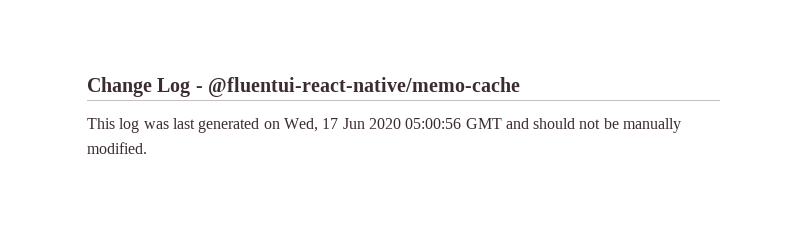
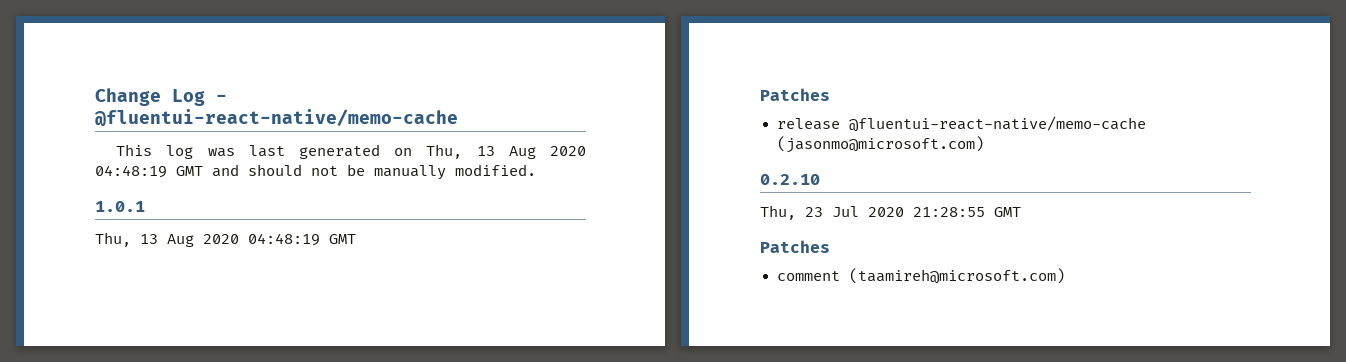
[283,118,462,132] Wed, 17 Jun 2020 05:00:56 -> [426,144,586,159] [95,165,167,178] Thu, 13 Aug 2020 04:48:19
(147, 148) none -> [95,201,145,212] [95,232,356,247] [760,88,830,101] [776,116,1146,132] [776,136,984,153] [760,174,820,185] [760,205,1021,220] [760,240,830,253] [776,268,1065,284] // 1.0.1 // Thu, 13 Aug 2020 04:48:19 GMT // Patches // release @fluentui-react-native/memo-cache (jasonmo@microsoft.com) // 0.2.10 // Thu, 23 Jul 2020 21:28:55 GMT // Patches // comment (taamireh@microsoft.com)

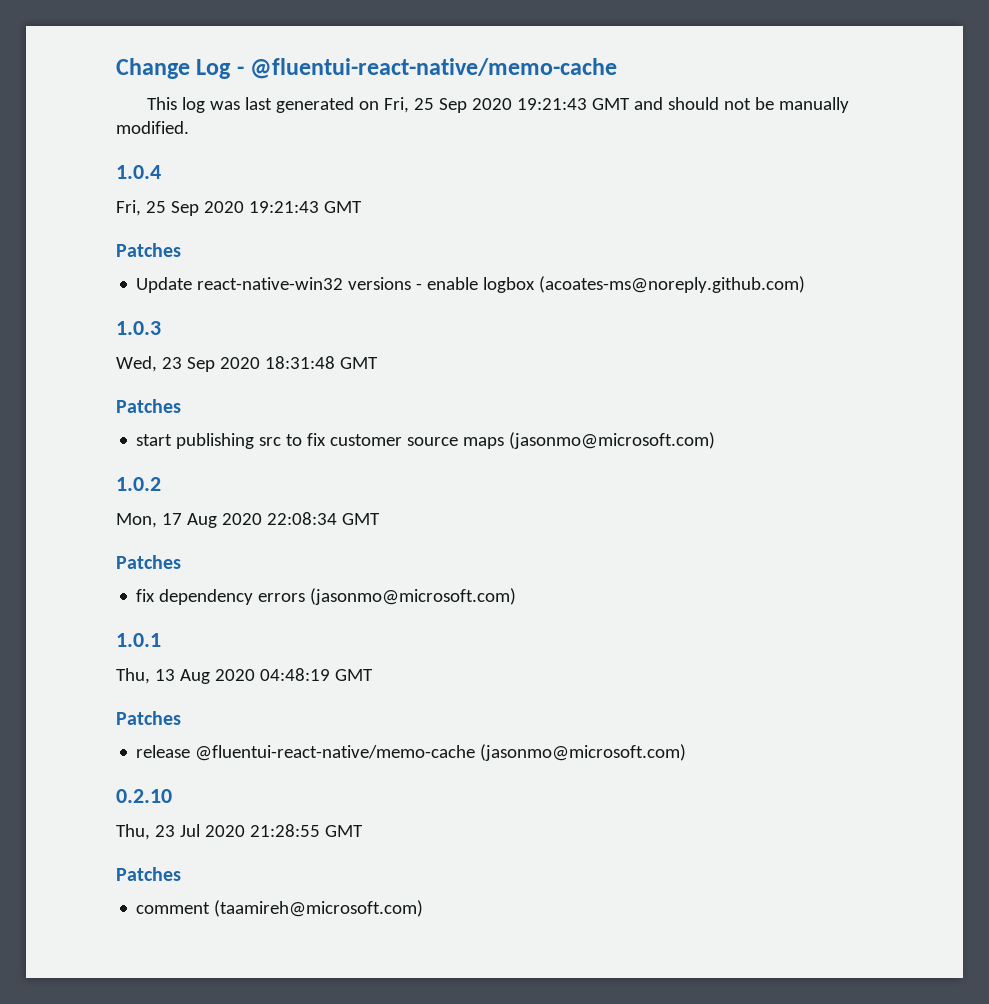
[426,144,586,159] [95,165,167,178] Thu, 13 Aug 2020 04:48:19 -> [383,97,587,113] Fri, 25 Sep 2020 19:21:43
(536, 170) none -> [116,165,161,179] [116,200,362,216] [116,243,181,257] [136,276,806,293] [116,321,161,335] [116,356,378,372] [116,399,181,413] [136,432,716,449] [116,477,161,491] [116,512,380,528] [116,555,181,569] [136,588,517,605] // 1.0.4 // Fri, 25 Sep 2020 19:21:43 GMT // Patches // Update react-native-win32 versions - enable logbox (acoates-ms@noreply.github.com) // 1.0.3 // Wed, 23 Sep 2020 18:31:48 GMT // Patches // start publishing src to fix customer source maps (jasonmo@microsoft.com) // 1.0.2 // Mon, 17 Aug 2020 22:08:34 GMT // Patches // fix dependency errors (jasonmo@microsoft.com)

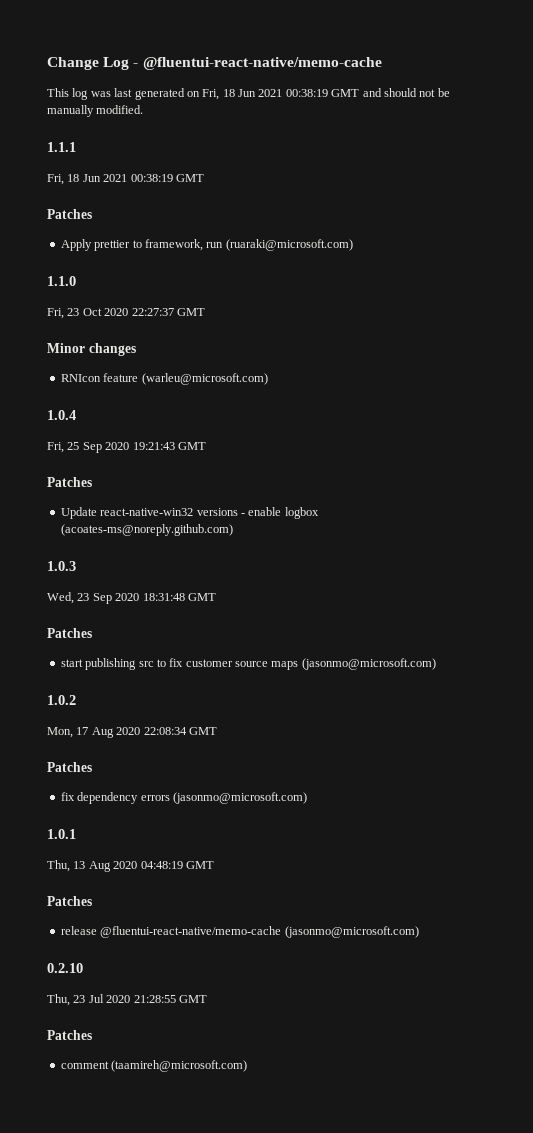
[413,98,587,113] 25 Sep 2020 19:21:43 -> [222,89,328,97] 18 Jun 2021 00:38:19
(189, 127) none -> [47,142,76,152] [47,174,204,185] [47,209,92,219] [60,239,353,251] [47,276,76,286] [47,308,205,319] [47,343,136,356] [60,373,268,385] // 1.1.1 // Fri, 18 Jun 2021 00:38:19 GMT // Patches // Apply prettier to framework, run (ruaraki@microsoft.com) // 1.1.0 // Fri, 23 Oct 2020 22:27:37 GMT // Minor changes // RNIcon feature (warleu@microsoft.com)

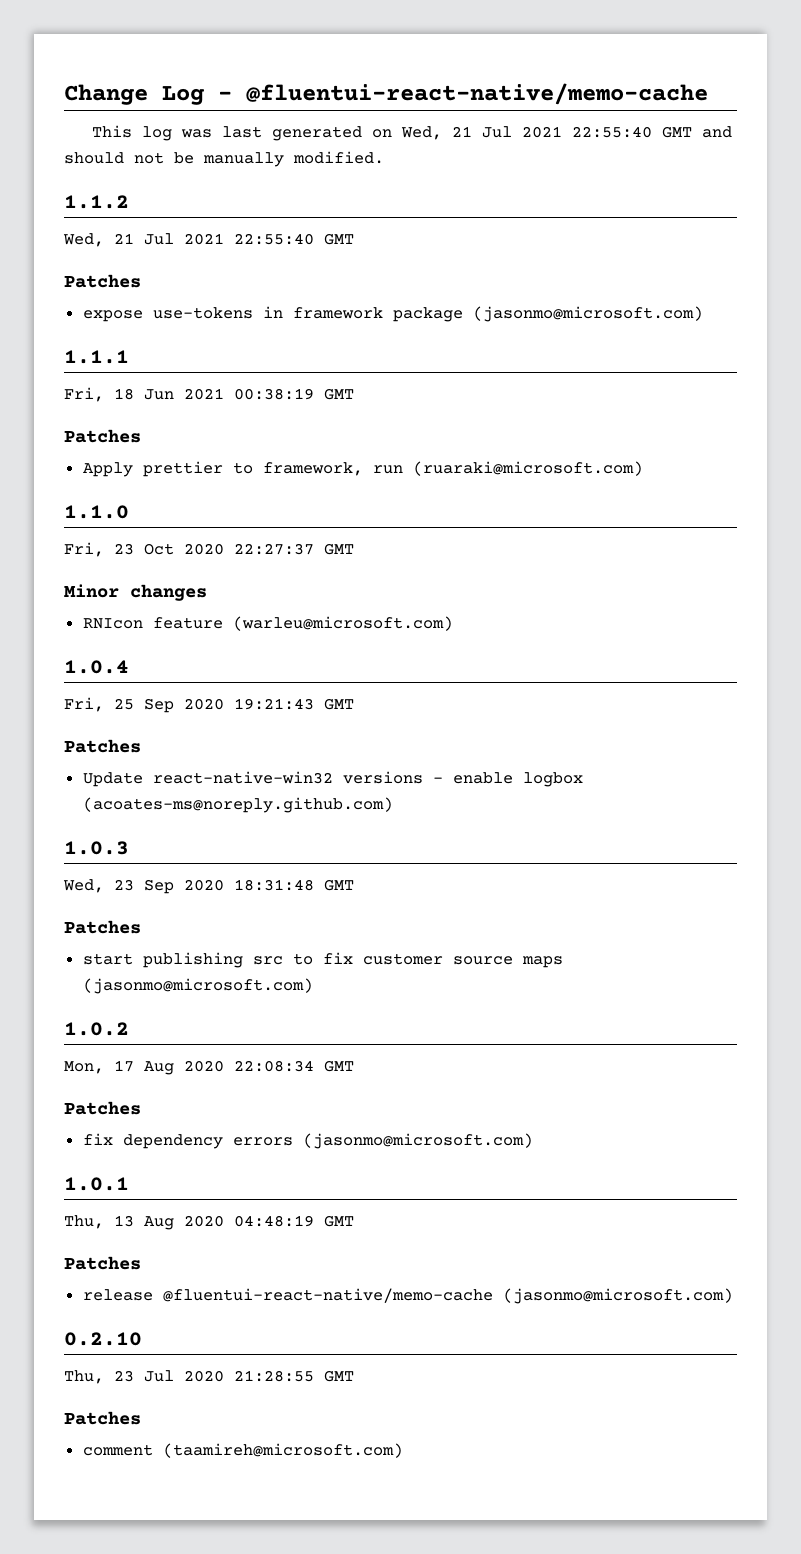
[202,89,328,100] Fri, 18 Jun 2021 00:38:19 -> [401,126,653,140] Wed, 21 Jul 2021 22:55:40
(144, 109) none -> [64,195,129,209] [63,233,354,247] [64,274,141,288] [82,306,703,322] // 1.1.2 // Wed, 21 Jul 2021 22:55:40 GMT // Patches // expose use-tokens in framework package (jasonmo@microsoft.com)

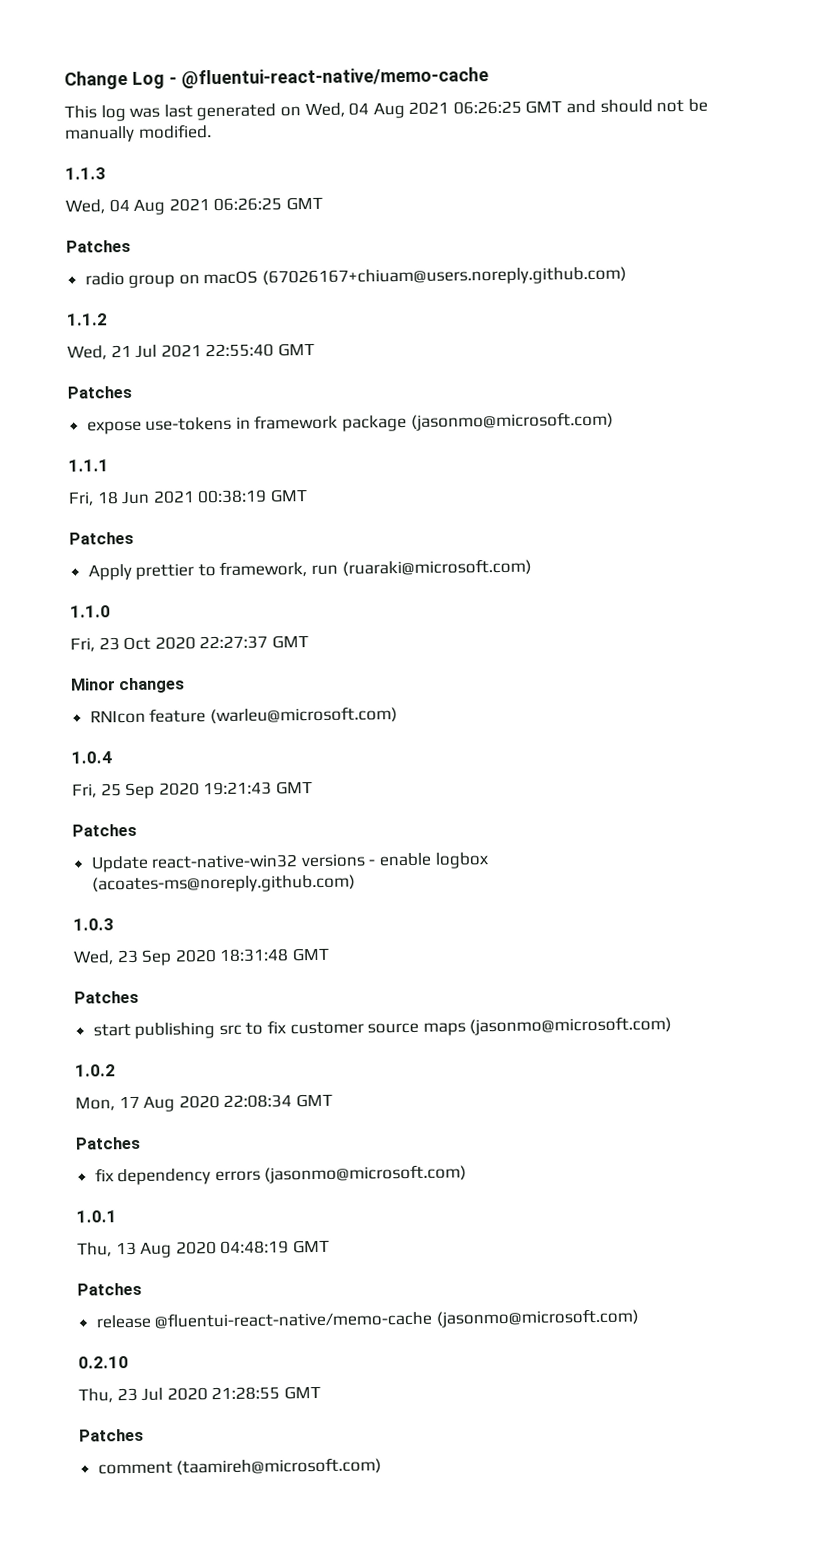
[452,126,653,138] 21 Jul 2021 22:55:40 -> [348,100,522,119] 04 Aug 2021 06:26:25
(384, 157) none -> [65,167,106,180] [65,196,323,215] [66,239,131,253] [84,266,628,288] // 1.1.3 // Wed, 04 Aug 2021 06:26:25 GMT // Patches // radio group on macOS (67026167+chiuam@users.noreply.github.com)

